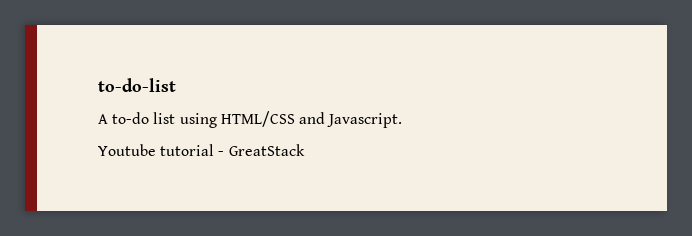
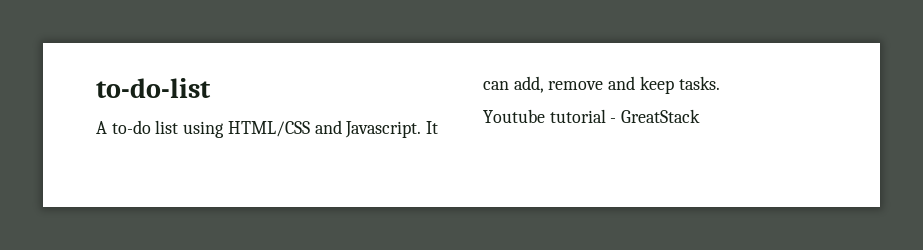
(403, 120) none -> [426,121,439,134] [483,76,720,94] It can add, remove and keep tasks.

